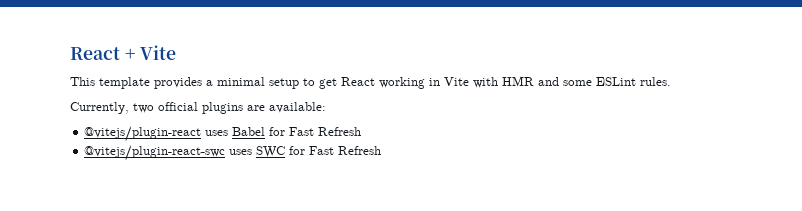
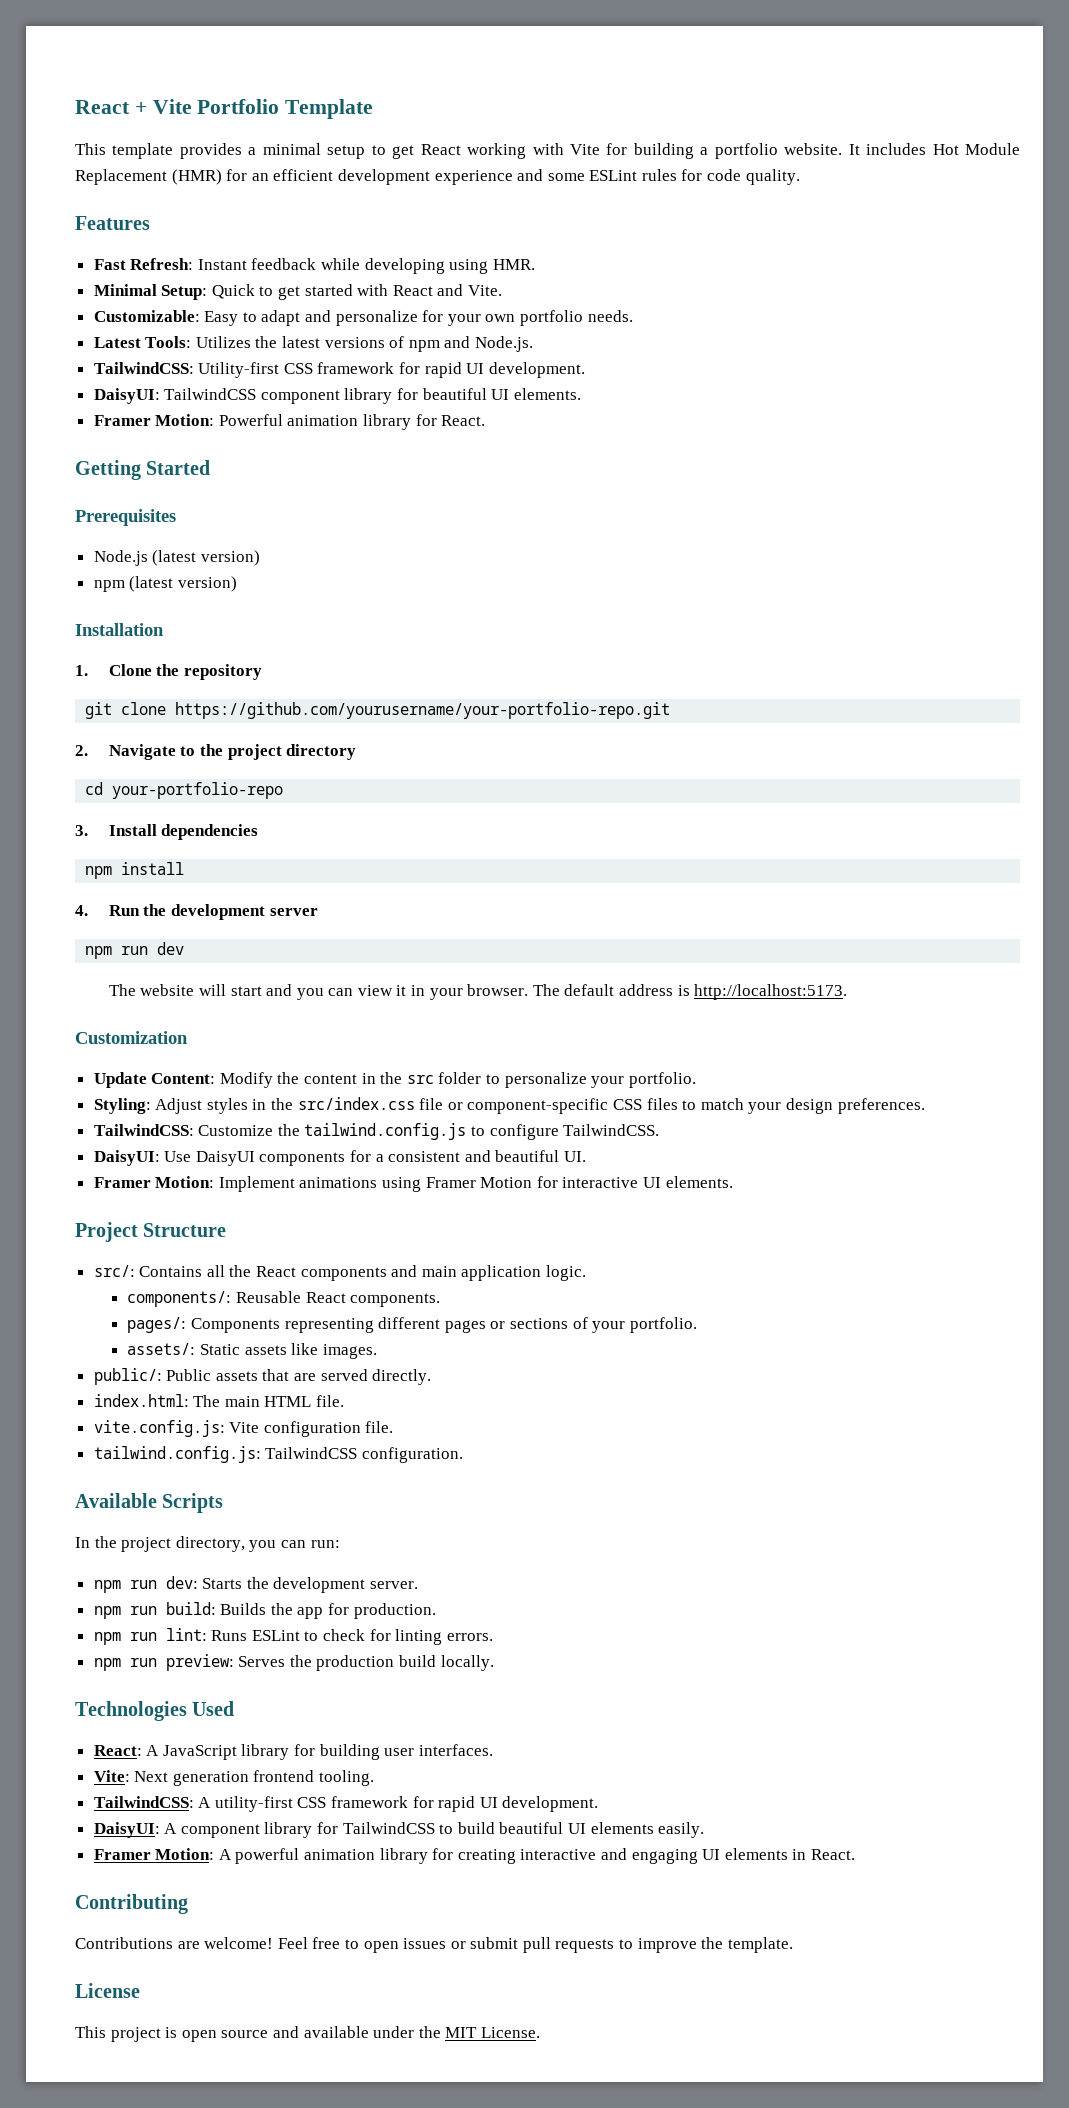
(177, 52) none -> [197,99,374,119] Portfolio Template
[429,76,671,88] [70,102,326,114] [84,126,362,142] [84,145,382,161] in Vite with HMR and some ESLint rules. // Currently, two official plugins are available: // @vitejs/plugin-react uses Babel for Fast Refresh // @vitejs/plugin-react-swc uses SWC for Fast Refresh -> [532,143,1021,159] [75,169,800,185] [75,216,150,230] [93,258,535,274] [93,284,503,300] [93,310,633,326] [93,336,534,352] [93,362,585,378] [93,388,581,404] [93,414,486,430] [75,460,211,480] [75,509,176,526] [93,550,260,566] [93,576,237,592] [75,623,164,636] [75,664,262,680] [85,702,671,719] [75,744,357,760] [85,782,284,799] [75,824,259,840] [85,862,185,879] [75,904,318,920] [85,942,185,959] [108,984,848,1000] [75,1031,188,1044] [93,1072,696,1088] [93,1097,925,1114] [93,1123,660,1140] [93,1150,587,1166] [93,1176,733,1192] [75,1222,227,1242] [93,1265,587,1281] [127,1291,441,1307] [127,1317,697,1333] [127,1343,377,1359] [93,1368,432,1385] [93,1394,345,1407] [93,1420,394,1437] [93,1446,463,1463] [75,1493,224,1513] [75,1536,340,1552] [93,1576,419,1593] [93,1602,436,1619] [93,1628,493,1645] [93,1654,494,1671] [75,1701,235,1721] [93,1744,493,1760] [93,1770,375,1786] [93,1796,599,1812] [93,1822,705,1838] [93,1848,855,1864] [75,1894,188,1914] [75,1937,793,1953] [75,1983,140,1998] [75,2026,540,2042] with Vite for building a portfolio website. It includes Hot Module Replacement (HMR) for an efficient development experience and some ESLint rules for code quality. // Features // Fast Refresh: Instant feedback while developing using HMR. // Minimal Setup: Quick to get started with React and Vite. // Customizable: Easy to adapt and personalize for your own portfolio needs. // Latest Tools: Utilizes the latest versions of npm and Node.js. // TailwindCSS: Utility-first CSS framework for rapid UI development. // DaisyUI: TailwindCSS component library for beautiful UI elements. // Framer Motion: Powerful animation library for React. // Getting Started // Prerequisites // Node.js (latest version) // npm (latest version) // Installation // 1. Clone the repository // git clone https://github.com/yourusername/your-portfolio-repo.git // 2. Navigate to the project directory // cd your-portfolio-repo // 3. Install dependencies // npm install // 4. Run the development server // npm run dev // The website will start and you can view it in your browser. The default address is http://localhost:5173. // Customization // Update Content: Modify the content in the src folder to personalize your portfolio. // Styling: Adjust styles in the src/index.css file or component-specific CSS files to match your design preferences. // TailwindCSS: Customize the tailwind.config.js to configure TailwindCSS. // DaisyUI: Use DaisyUI components for a consistent and beautiful UI. // Framer Motion: Implement animations using Framer Motion for interactive UI elements. // Project Structure // src/: Contains all the React components and main application logic. // components/: Reusable React components. // pages/: Components representing different pages or sections of your portfolio. // assets/: Static assets like images. // public/: Public assets that are served directly. // index.html: The main HTML file. // vite.config.js: Vite configuration file. // tailwind.config.js: TailwindCSS configuration. // Available Scripts // In the project directory, you can run: // npm run dev: Starts the development server. // npm run build: Builds the app for production. // npm run lint: Runs ESLint to check for linting errors. // npm run preview: Serves the production build locally. // Technologies Used // React: A JavaScript library for building user interfaces. // Vite: Next generation frontend tooling. // TailwindCSS: A utility-first CSS framework for rapid UI development. // DaisyUI: A component library for TailwindCSS to build beautiful UI elements easily. // Framer Motion: A powerful animation library for creating interactive and engaging UI elements in React. // Contributing // Contributions are welcome! Feel free to open issues or submit pull requests to improve the template. // License // This project is open source and available under the MIT License.

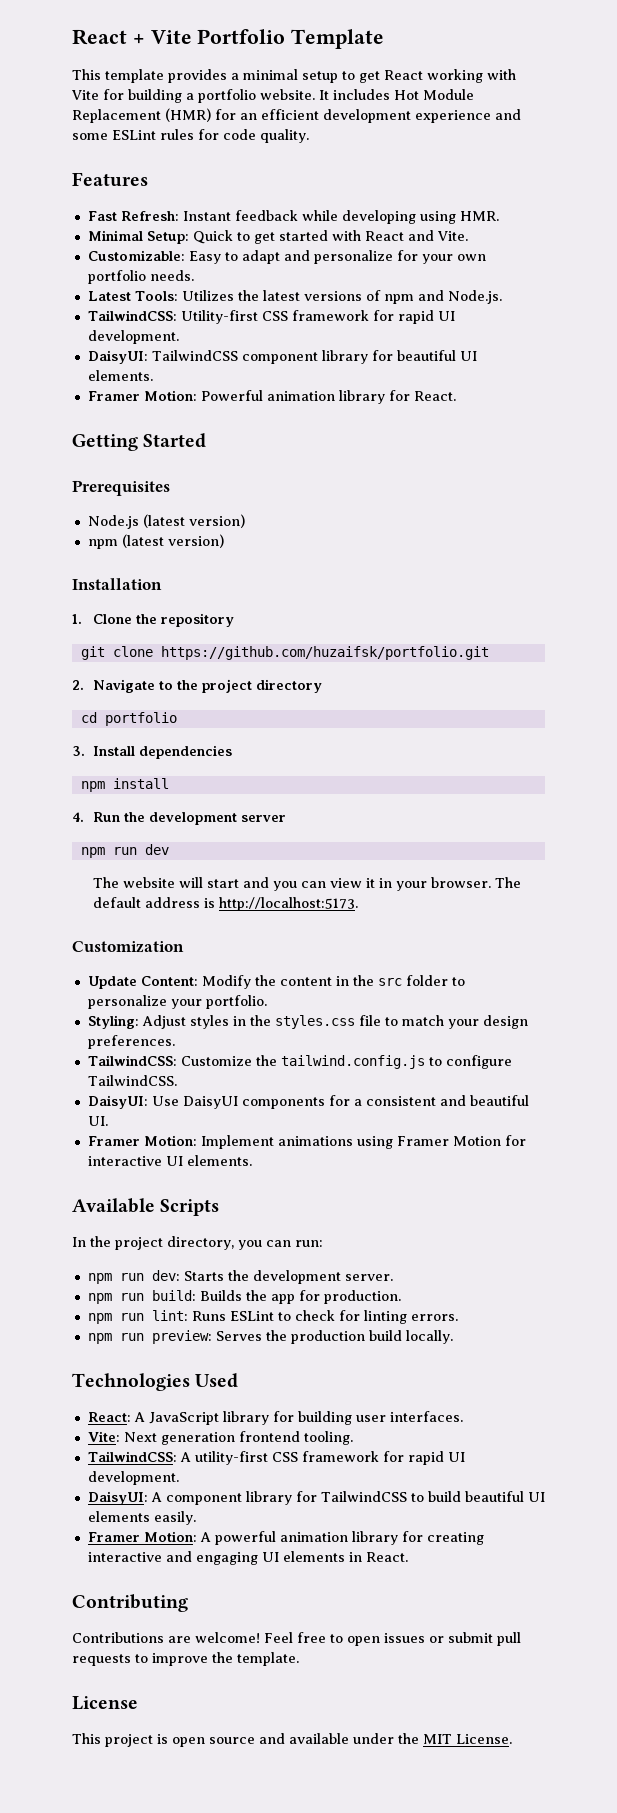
[175,702,671,719] https://github.com/yourusername/your-portfolio-repo.git -> [160,646,489,660] https://github.com/huzaifsk/portfolio.git
[112,782,284,799] your-portfolio-repo -> [104,712,177,726] portfolio
[297,1097,678,1114] src/index.css file or component-specific CSS files -> [274,1015,381,1029] styles.css file
[75,1222,227,1242] [93,1265,587,1281] [127,1291,441,1307] [127,1317,697,1333] [127,1343,377,1359] [93,1368,432,1385] [93,1394,345,1407] [93,1420,394,1437] [93,1446,463,1463] // Project Structure // src/: Contains all the React components and main application logic. // components/: Reusable React components. // pages/: Components representing different pages or sections of your portfolio. // assets/: Static assets like images. // public/: Public assets that are served directly. // index.html: The main HTML file. // vite.config.js: Vite configuration file. // tailwind.config.js: TailwindCSS configuration. -> (252, 1160) none

